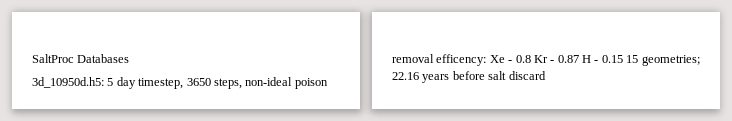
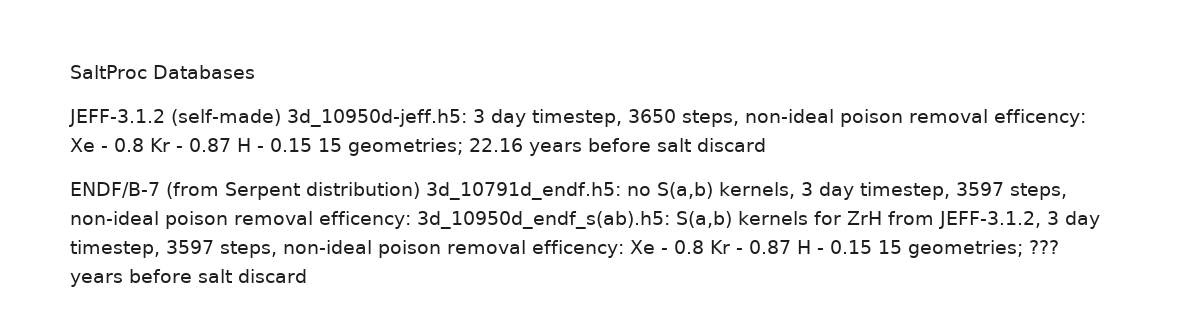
[32,77,114,88] 3d_10950d.h5: 5 -> [69,109,485,127] JEFF-3.1.2 (self-made) 3d_10950d-jeff.h5: 3
(546, 75) none -> [70,182,1067,200] [70,211,1100,229] [70,240,1059,258] [70,269,307,287] // ENDF/B-7 (from Serpent distribution) 3d_10791d_endf.h5: no S(a,b) kernels, 3 day timestep, 3597 steps, non-ideal poison removal efficency: 3d_10950d_endf_s(ab).h5: S(a,b) kernels for ZrH from JEFF-3.1.2, 3 day timestep, 3597 steps, non-ideal poison removal efficency: Xe - 0.8 Kr - 0.87 H - 0.15 15 geometries; ??? years before salt discard

